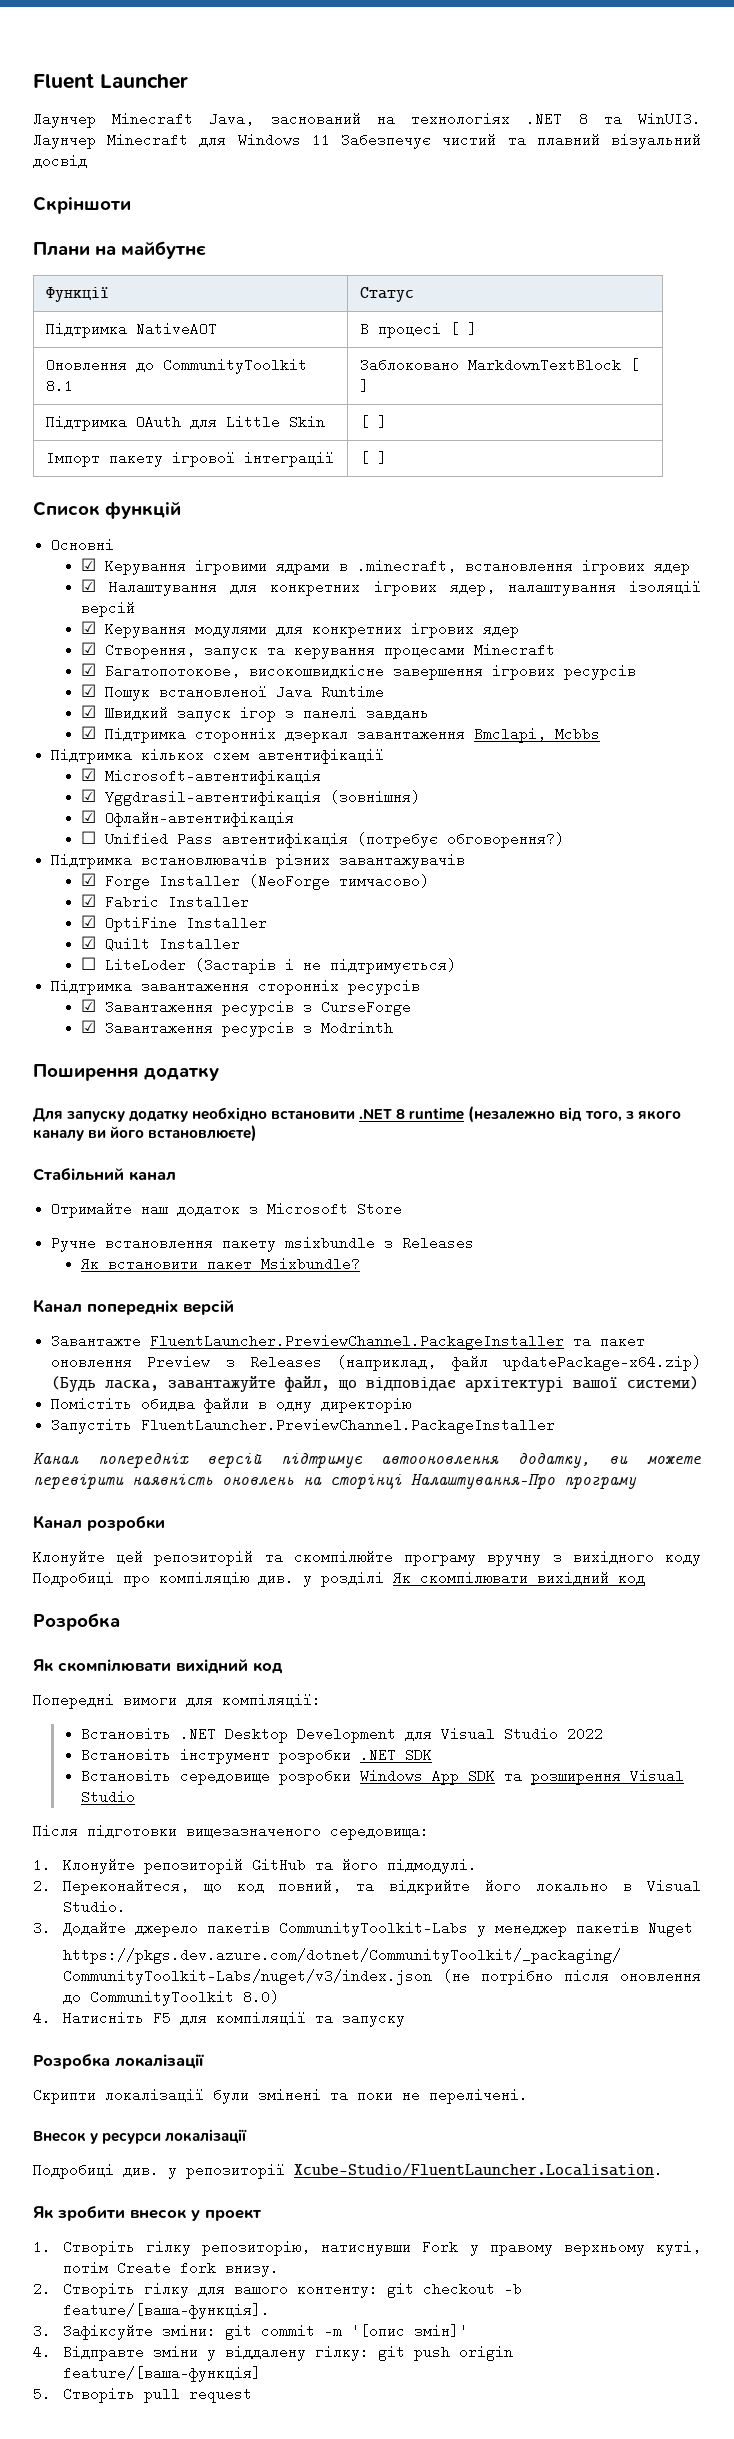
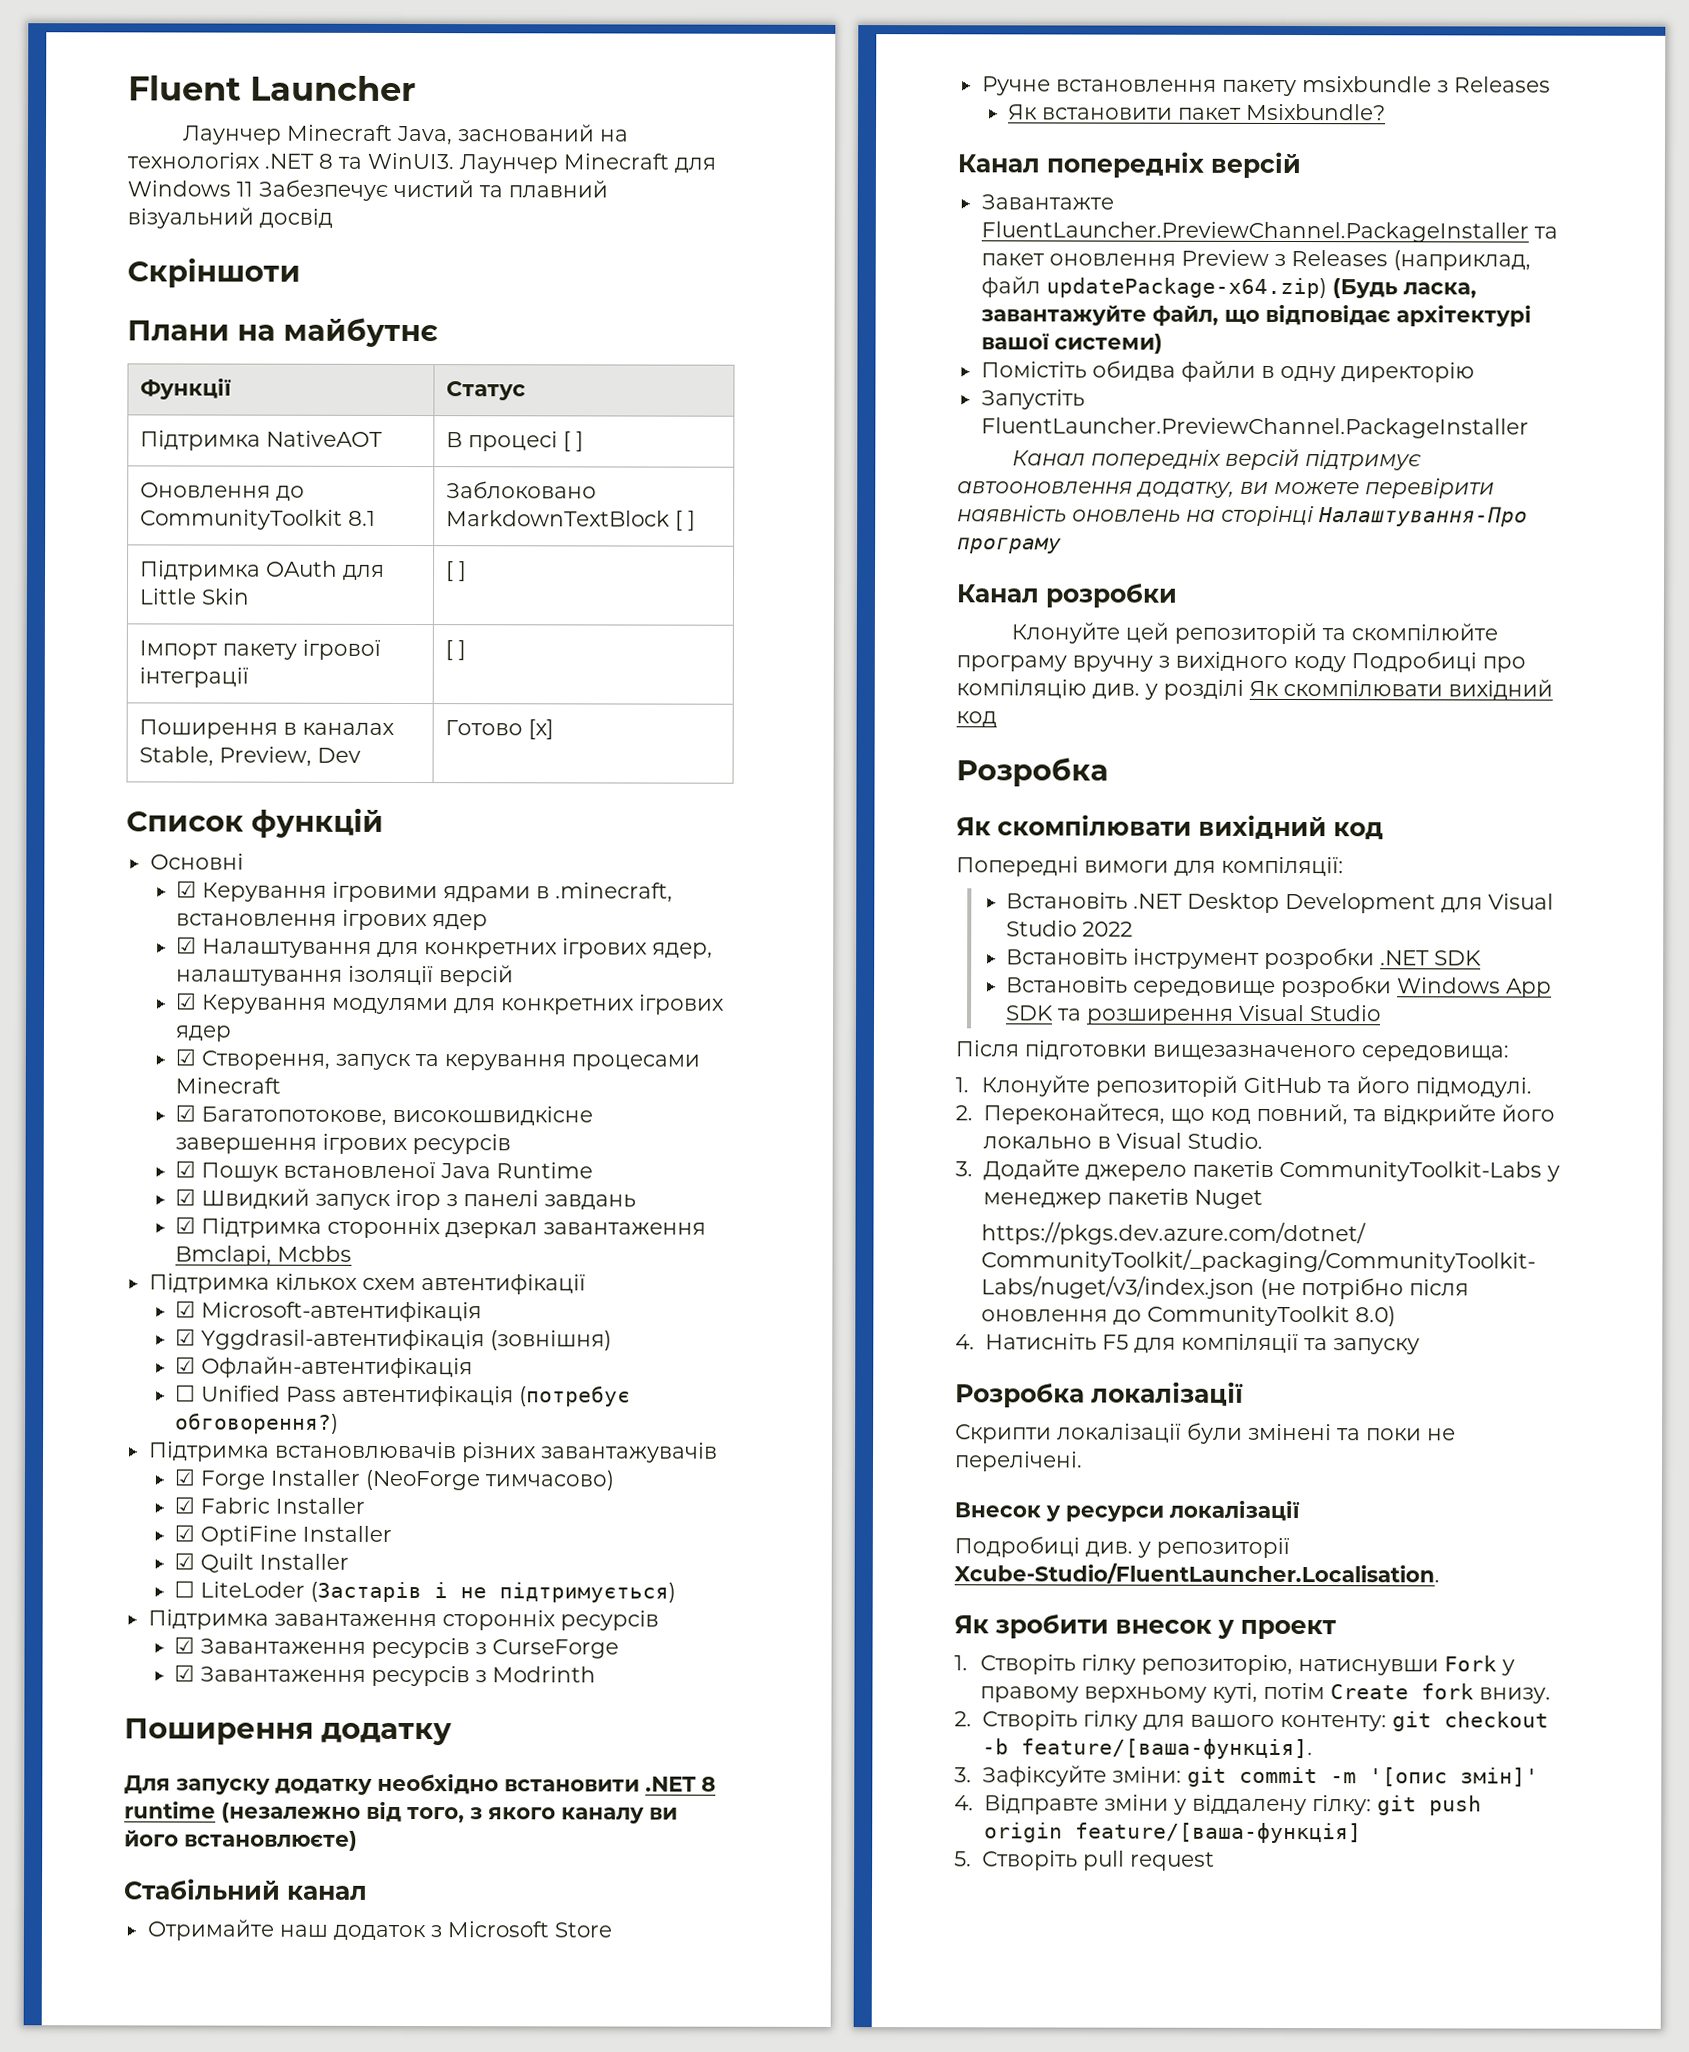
(388, 458) none -> [138,719,394,739] [138,746,361,767] [444,719,554,740] // Поширення в каналах Stable, Preview, Dev | Готово [x]

